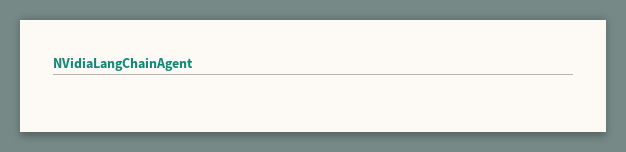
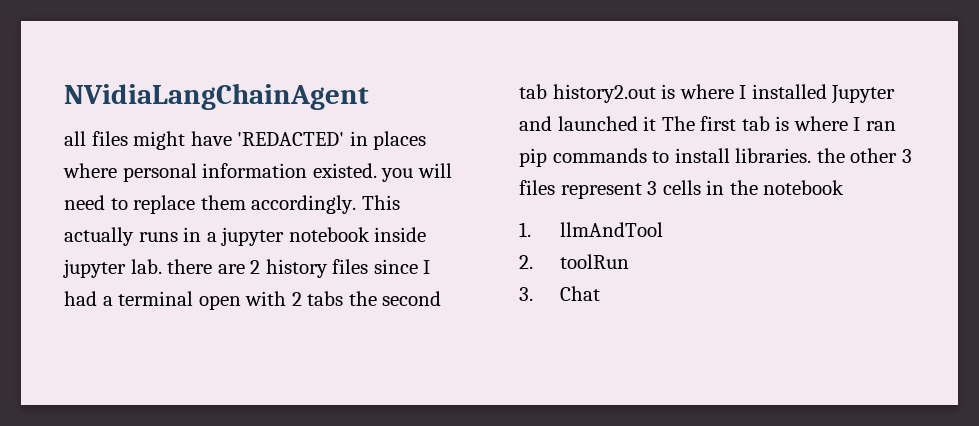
(193, 64) none -> [64,131,427,150] [63,163,452,182] [64,195,400,214] [64,227,427,246] [63,259,431,278] [64,291,442,310] [519,84,896,104] [519,116,896,131] [519,148,912,167] [519,180,845,199] [519,222,663,237] [519,254,629,269] [519,286,600,301] // all files might have 'REDACTED' in places where personal information existed. you will need to replace them accordingly. This actually runs in a jupyter notebook inside jupyter lab. there are 2 history files since I had a terminal open with 2 tabs the second tab history2.out is where I installed Jupyter and launched it The first tab is where I ran pip commands to install libraries. the other 3 files represent 3 cells in the notebook // 1. llmAndTool // 2. toolRun // 3. Chat

